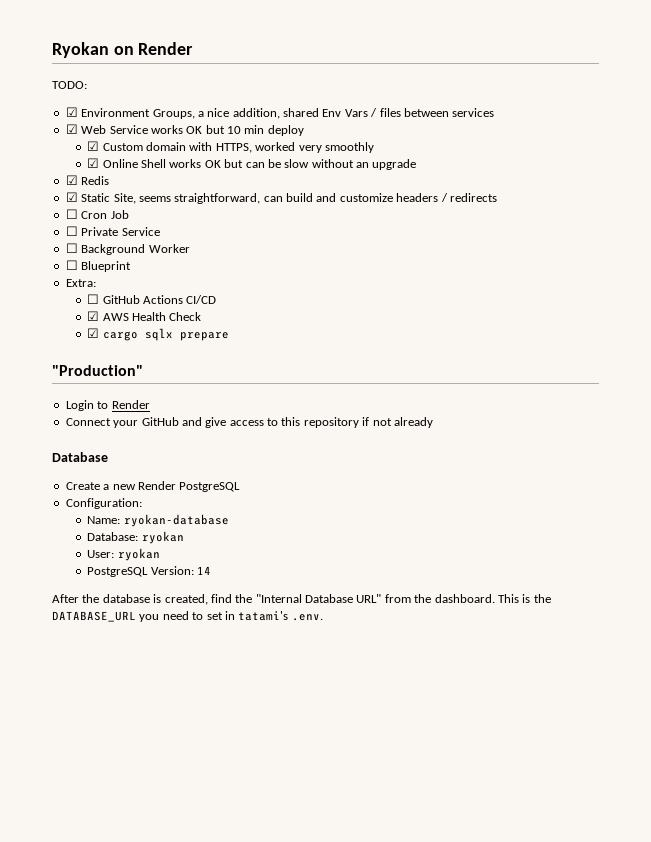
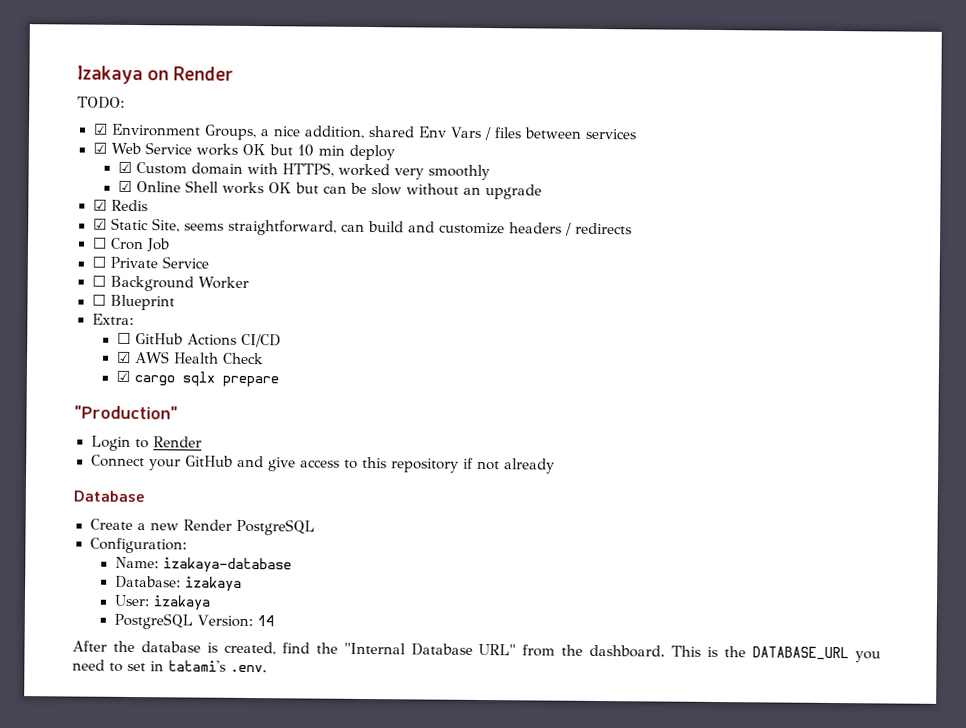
[52,42,109,58] Ryokan -> [77,65,143,85] Izakaya
[123,514,229,527] ryokan-database -> [162,557,292,574] izakaya-database
[141,531,184,544] ryokan -> [184,576,242,592] izakaya
[117,548,160,561] ryokan -> [152,595,211,611] izakaya

